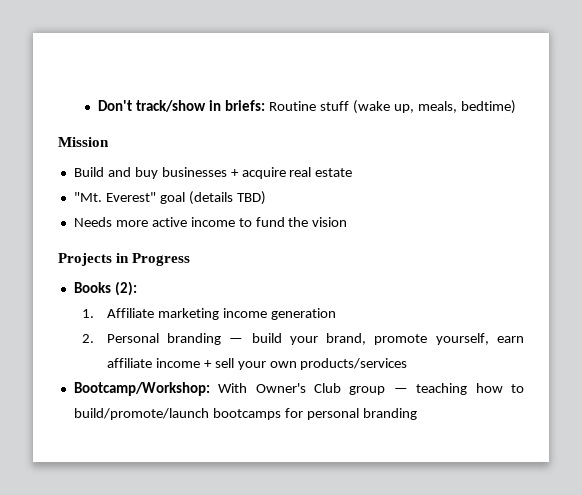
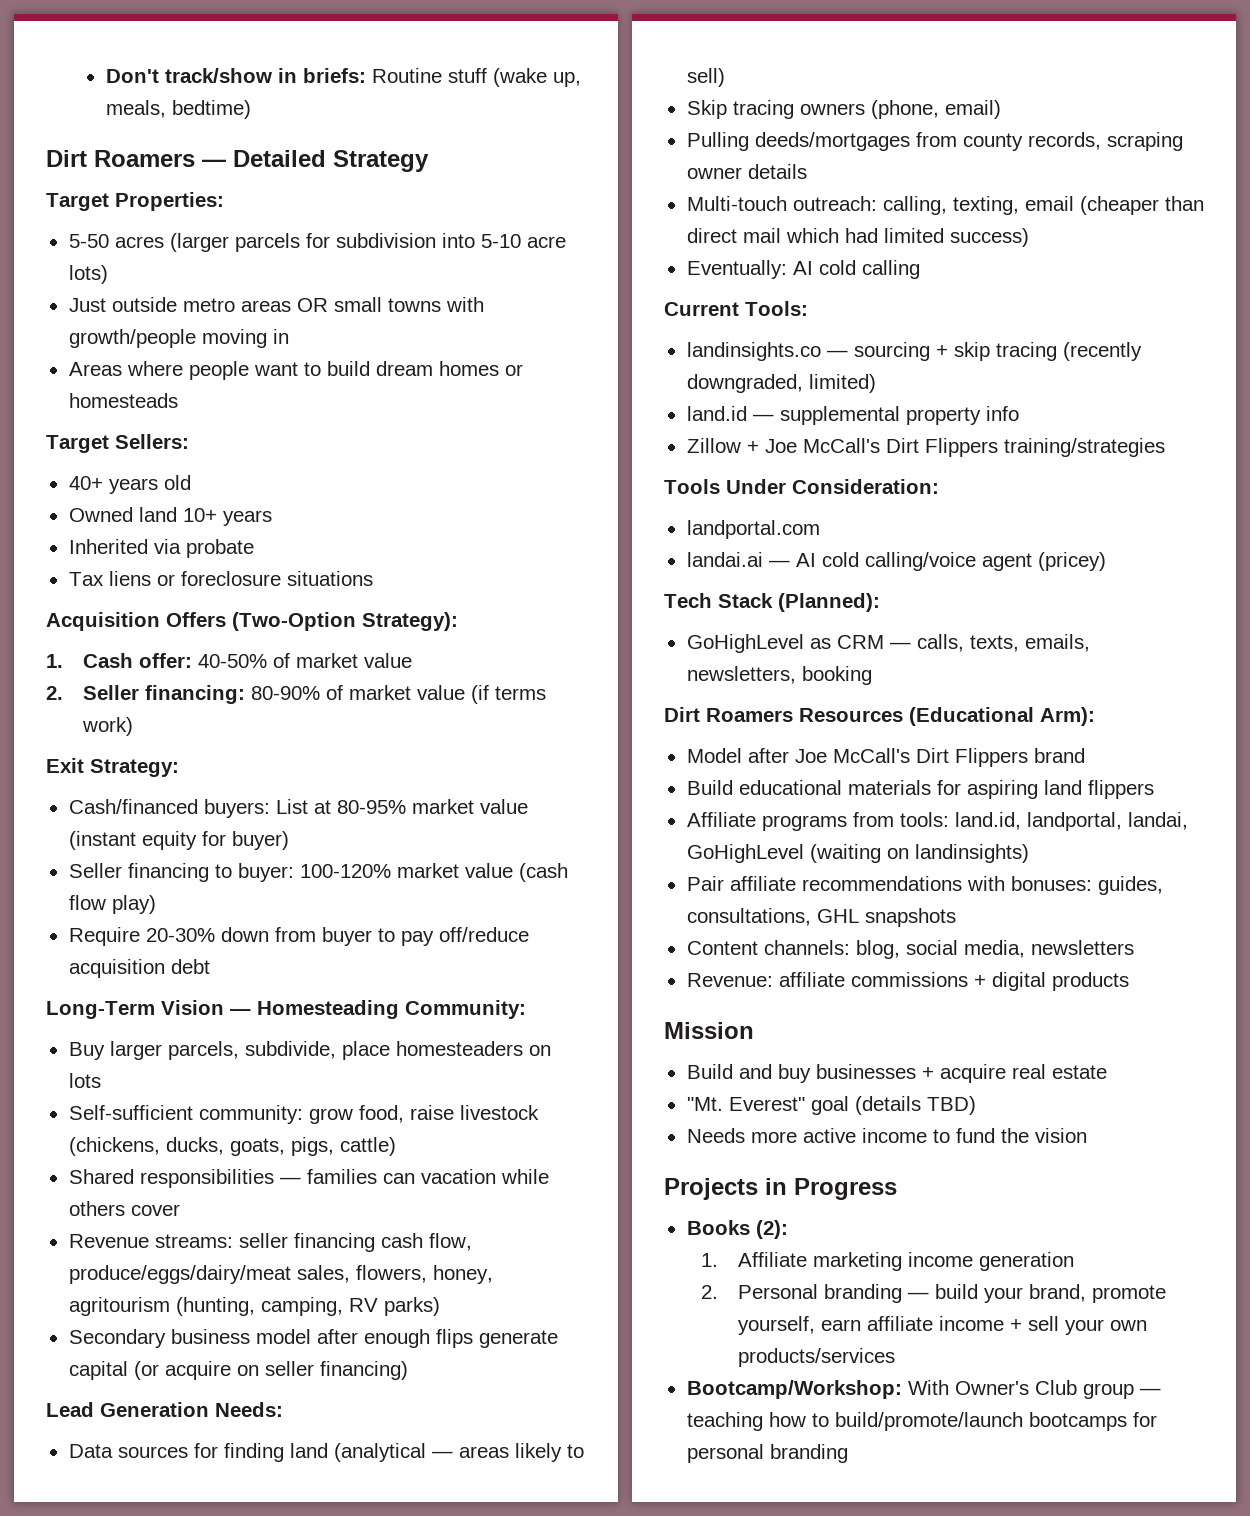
(516, 107) none -> [46,150,429,172] [46,192,224,211] [68,233,566,252] [68,265,108,284] [68,297,484,312] [68,329,289,348] [68,361,523,380] [68,393,178,408] [46,434,189,453] [68,475,191,494] [68,507,272,526] [68,539,254,558] [68,571,373,586] [46,612,458,631] [46,653,413,668] [46,685,547,704] [82,717,134,736] [46,758,179,777] [68,799,528,818] [68,831,289,850] [68,863,568,882] [68,895,156,914] [68,927,529,946] [68,959,210,978] [46,1000,526,1019] [68,1041,551,1060] [68,1073,101,1088] [68,1105,539,1124] [68,1137,396,1156] [68,1169,549,1188] [68,1201,180,1216] [68,1233,472,1252] [68,1265,493,1284] [68,1297,440,1316] [68,1329,558,1348] [68,1361,408,1380] [46,1402,283,1417] [68,1443,584,1462] [686,68,725,87] [686,100,1001,119] [686,132,1183,151] [686,164,807,179] [686,196,1204,215] [686,228,1029,247] [686,260,920,279] [664,301,808,316] [686,342,1142,361] [686,374,876,393] [686,406,1019,425] [686,438,1165,457] [664,479,939,494] [686,520,820,539] [686,552,1106,571] [664,593,880,612] [686,634,1090,653] [686,666,872,685] [664,707,1095,726] [686,748,1085,767] [686,780,1154,799] [686,812,1188,831] [686,844,1029,863] [686,876,1163,895] [686,908,956,927] [686,940,1134,959] [686,972,1129,991] // Dirt Roamers — Detailed Strategy // Target Properties: // 5-50 acres (larger parcels for subdivision into 5-10 acre lots) // Just outside metro areas OR small towns with growth/people moving in // Areas where people want to build dream homes or homesteads // Target Sellers: // 40+ years old // Owned land 10+ years // Inherited via probate // Tax liens or foreclosure situations // Acquisition Offers (Two-Option Strategy): // 1. Cash offer: 40-50% of market value // 2. Seller financing: 80-90% of market value (if terms work) // Exit Strategy: // Cash/financed buyers: List at 80-95% market value (instant equity for buyer) // Seller financing to buyer: 100-120% market value (cash flow play) // Require 20-30% down from buyer to pay off/reduce acquisition debt // Long-Term Vision — Homesteading Community: // Buy larger parcels, subdivide, place homesteaders on lots // Self-sufficient community: grow food, raise livestock (chickens, ducks, goats, pigs, cattle) // Shared responsibilities — families can vacation while others cover // Revenue streams: seller financing cash flow, produce/eggs/dairy/meat sales, flowers, honey, agritourism (hunting, camping, RV parks) // Secondary business model after enough flips generate capital (or acquire on seller financing) // Lead Generation Needs: // Data sources for finding land (analytical — areas likely to sell) // Skip tracing owners (phone, email) // Pulling deeds/mortgages from county records, scraping owner details // Multi-touch outreach: calling, texting, email (cheaper than direct mail which had limited success) // Eventually: AI cold calling // Current Tools: // landinsights.co — sourcing + skip tracing (recently downgraded, limited) // land.id — supplemental property info // Zillow + Joe McCall's Dirt Flippers training/strategies // Tools Under Consideration: // landportal.com // landai.ai — AI cold calling/voice agent (pricey) // Tech Stack (Planned): // GoHighLevel as CRM — calls, texts, emails, newsletters, booking // Dirt Roamers Resources (Educational Arm): // Model after Joe McCall's Dirt Flippers brand // Build educational materials for aspiring land flippers // Affiliate programs from tools: land.id, landportal, landai, GoHighLevel (waiting on landinsights) // Pair affiliate recommendations with bonuses: guides, consultations, GHL snapshots // Content channels: blog, social media, newsletters // Revenue: affiliate commissions + digital products

